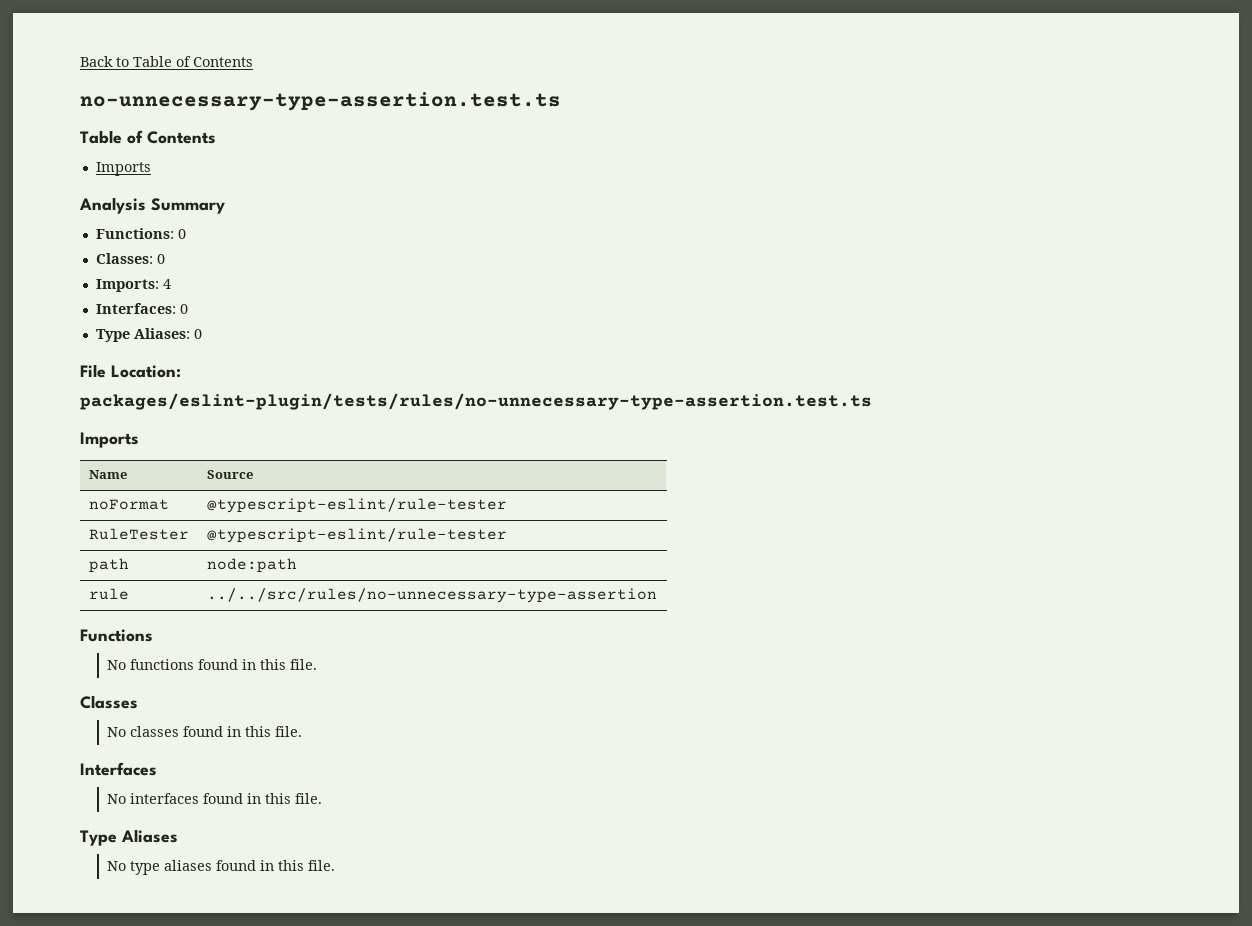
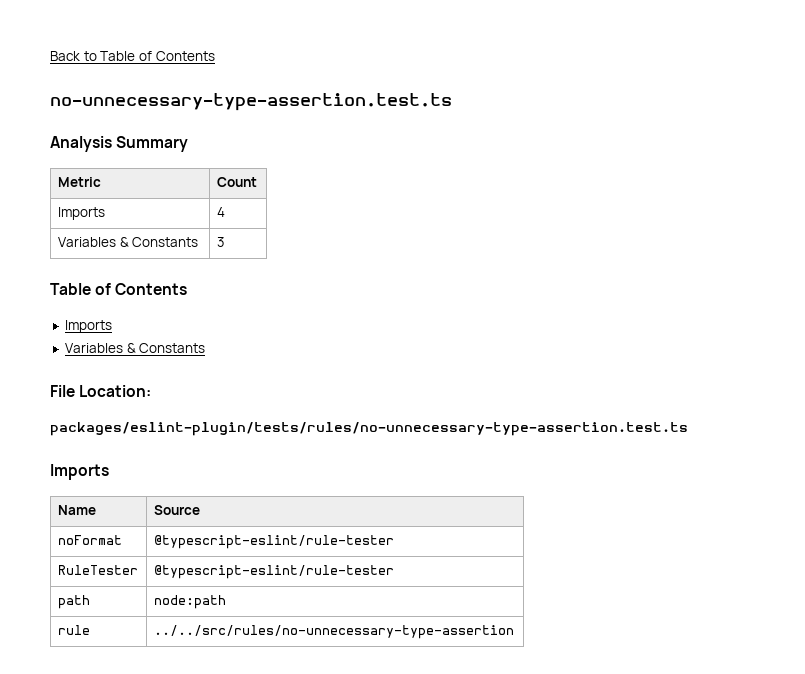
[80,130,216,144] [95,162,151,176] [79,197,225,214] [95,228,186,239] [95,253,165,264] [95,279,171,292] [95,303,188,314] [95,328,202,342] Table of Contents // Imports // Analysis Summary // Functions: 0 // Classes: 0 // Imports: 4 // Interfaces: 0 // Type Aliases: 0 -> [50,136,189,152] [57,177,101,187] [216,177,257,187] [57,207,105,220] [216,207,225,217] [57,237,199,247] [216,237,224,247] [50,283,188,295] [64,320,112,333] [64,343,206,353] Analysis Summary // Metric | Count // Imports | 4 // Variables & Constants | 3 // Table of Contents // Imports // Variables & Constants
[80,629,153,642] [107,659,318,670] [80,695,138,709] [107,726,303,737] [80,762,157,776] [107,793,323,804] [80,829,178,846] [107,860,336,875] // Functions // No functions found in this file. // Classes // No classes found in this file. // Interfaces // No interfaces found in this file. // Type Aliases // No type aliases found in this file. -> (514, 632) none

